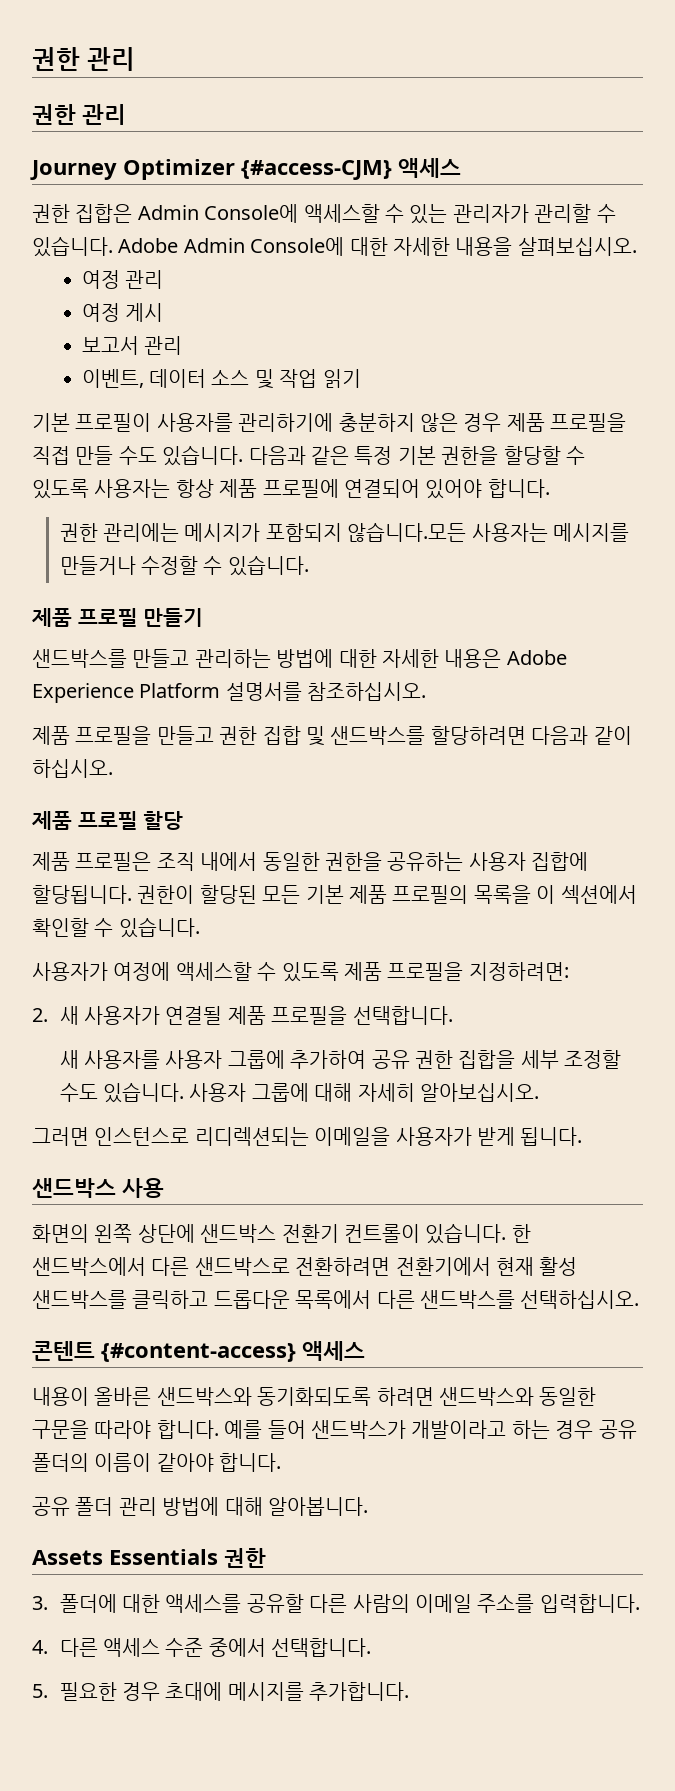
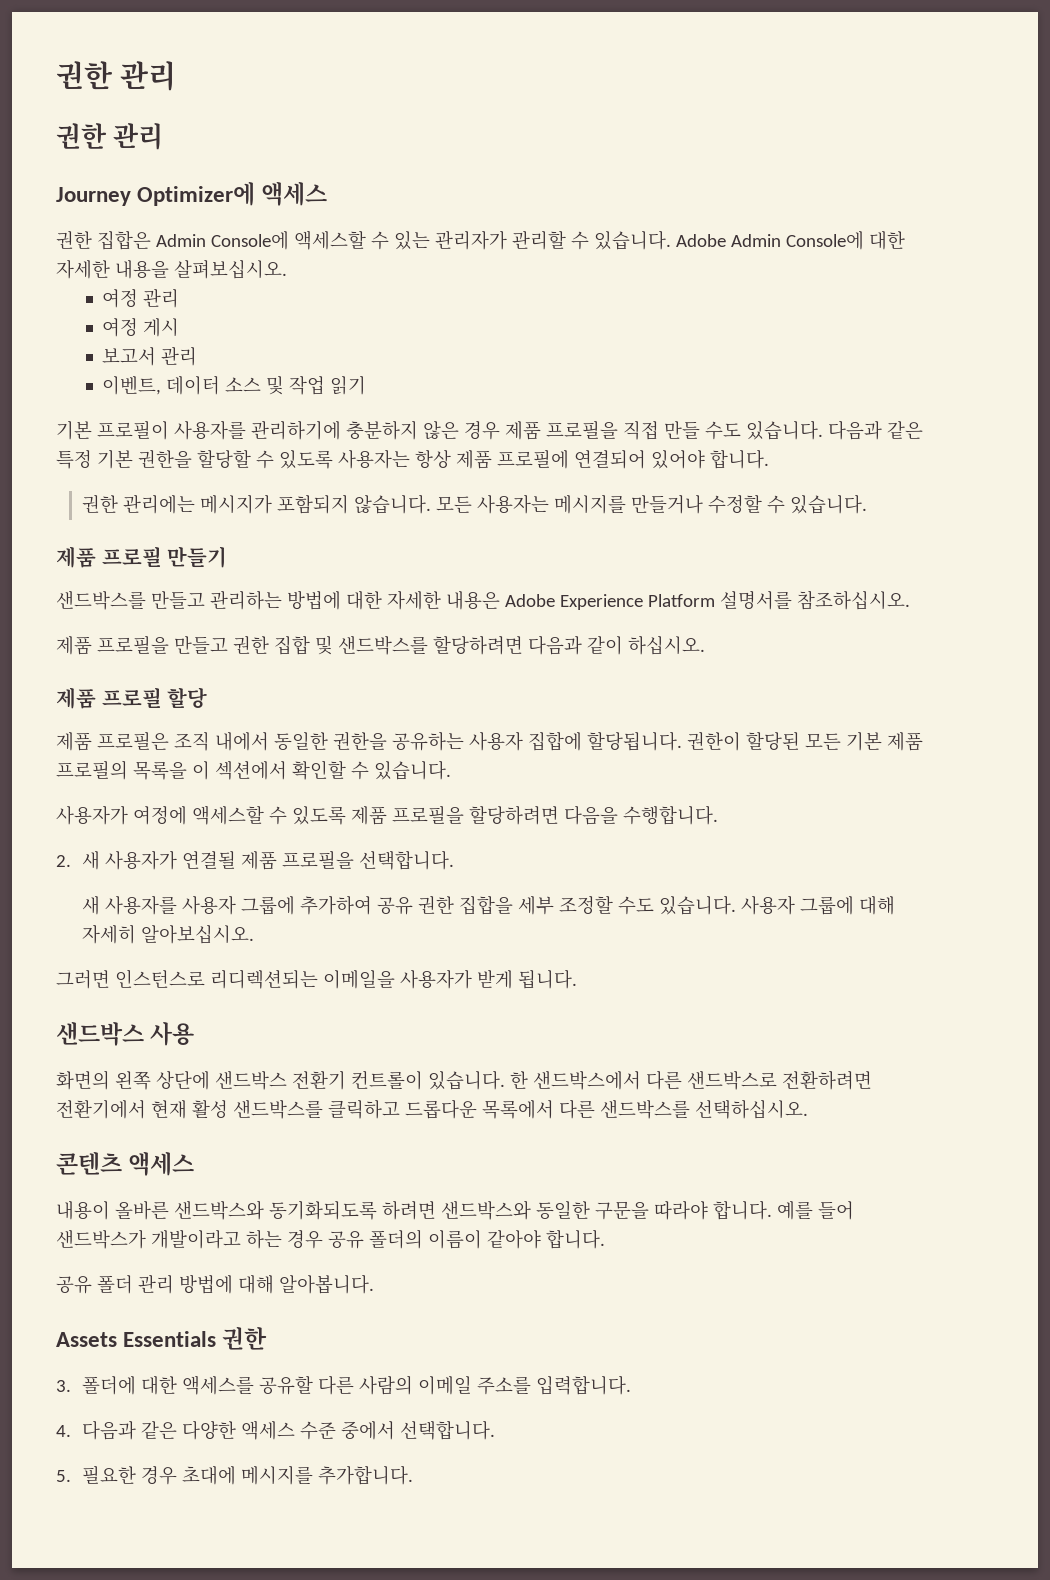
[123,159,392,180] Optimizer {#access-CJM} -> [137,182,256,206] Optimizer에
[347,522,467,542] 않습니다.모든 -> [353,494,472,514] 않습니다. 모든
[468,962,569,981] 지정하려면: -> [468,805,718,825] 할당하려면 다음을 수행합니다.
[32,1341,296,1362] 콘텐트 {#content-access} -> [56,1152,122,1175] 콘텐츠
[59,1638,98,1657] 다른 -> [81,1420,236,1440] 다음과 같은 다양한

